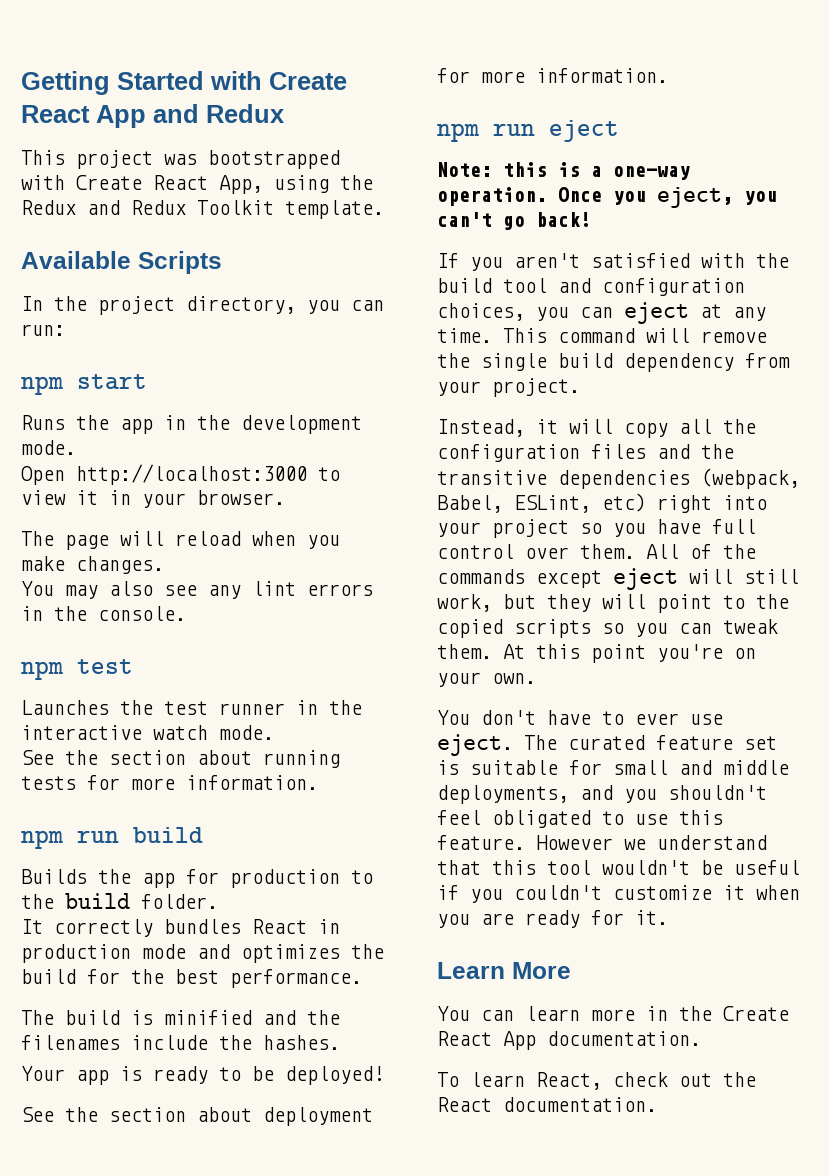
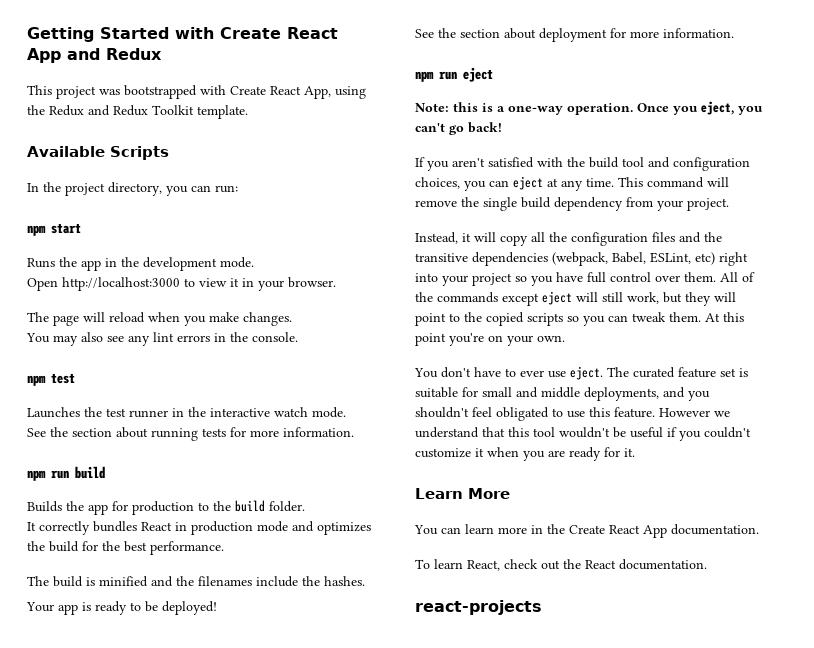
(657, 1104) none -> [415,600,542,615] // react-projects

